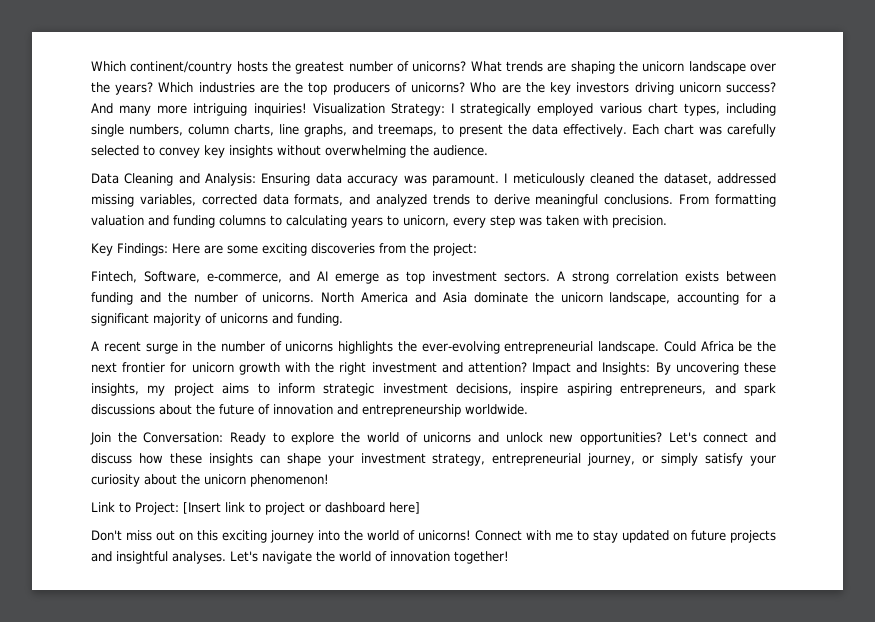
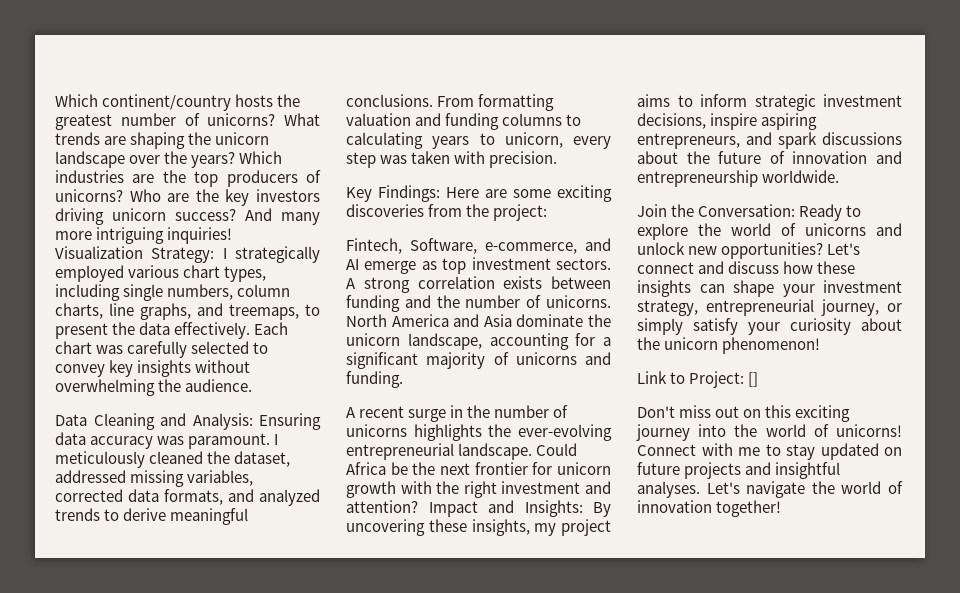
[183,502,420,515] [Insert link to project or dashboard here] -> [748,372,759,387] []

